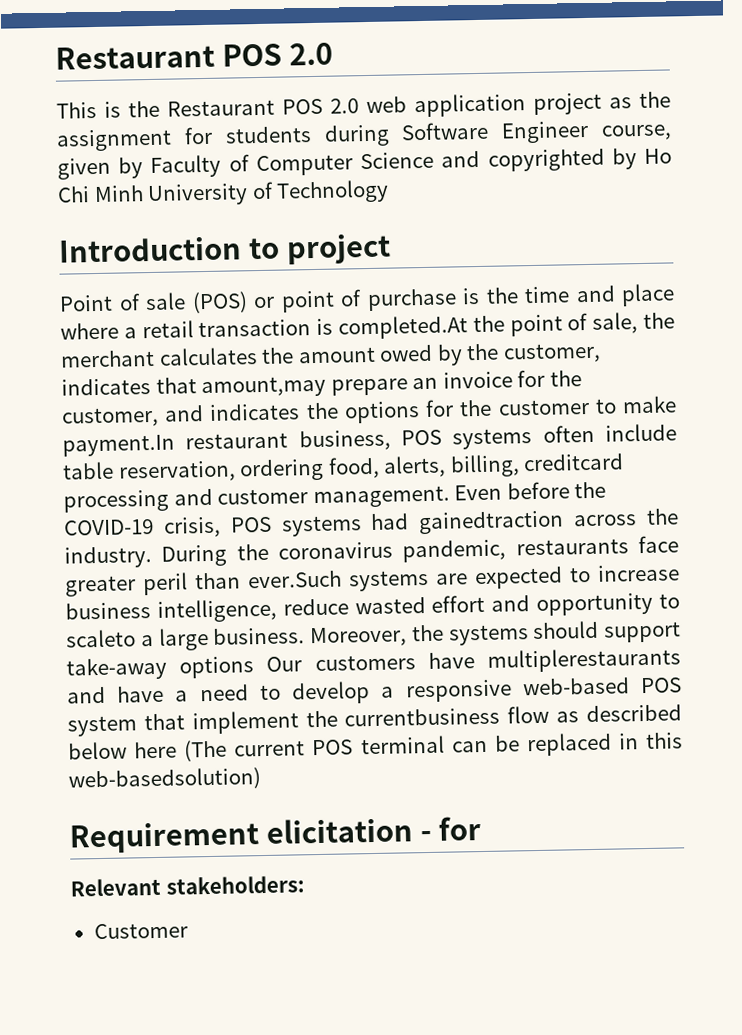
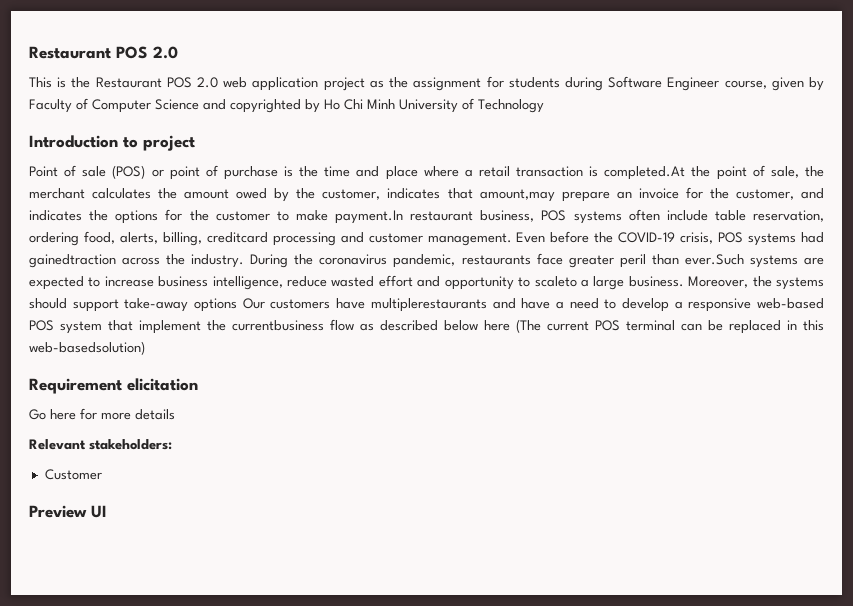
[419,816,482,842] - for -> [29,408,175,420] // Go here for more details
(188, 931) none -> [29,505,107,518] // Preview UI

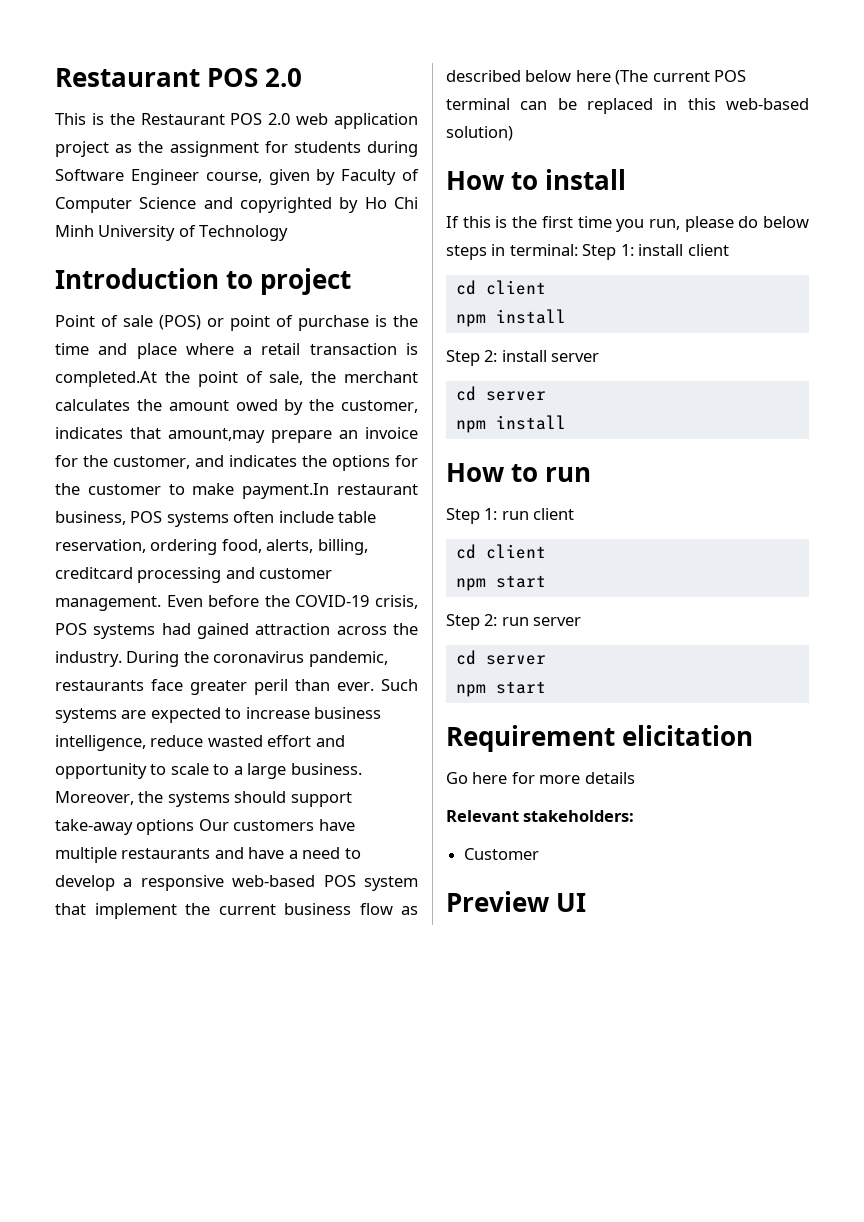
[29,254,116,268] gainedtraction -> [197,623,331,639] gained attraction
[684,254,744,265] ever.Such -> [337,679,418,691] ever. Such
[534,276,577,287] scaleto -> [170,763,230,775] scale to
[370,298,487,312] multiplerestaurants -> [55,847,211,863] multiple restaurants
[232,320,324,331] currentbusiness -> [218,903,351,915] current business
[29,341,145,355] web-basedsolution) -> [726,98,809,110] [446,126,513,141] [446,169,627,190] [446,216,809,232] [446,244,729,260] [455,280,546,295] [455,309,566,327] [446,350,600,366] [455,386,546,401] [455,415,566,433] [446,463,592,482] [446,508,575,524] [455,544,546,559] [455,575,546,591] [446,614,582,630] [455,650,546,665] [455,681,546,697] web-based solution) // How to install // If this is the first time you run, please do below steps in terminal: Step 1: install client // cd client // npm install // Step 2: install server // cd server // npm install // How to run // Step 1: run client // cd client // npm start // Step 2: run server // cd server // npm start

